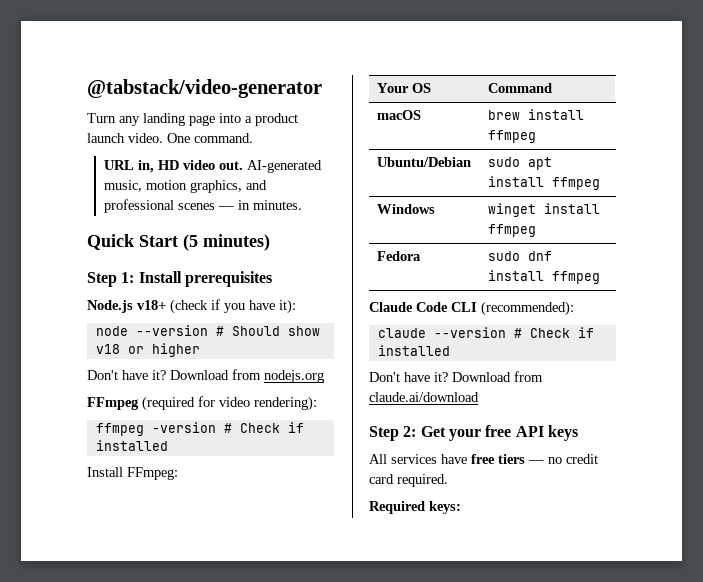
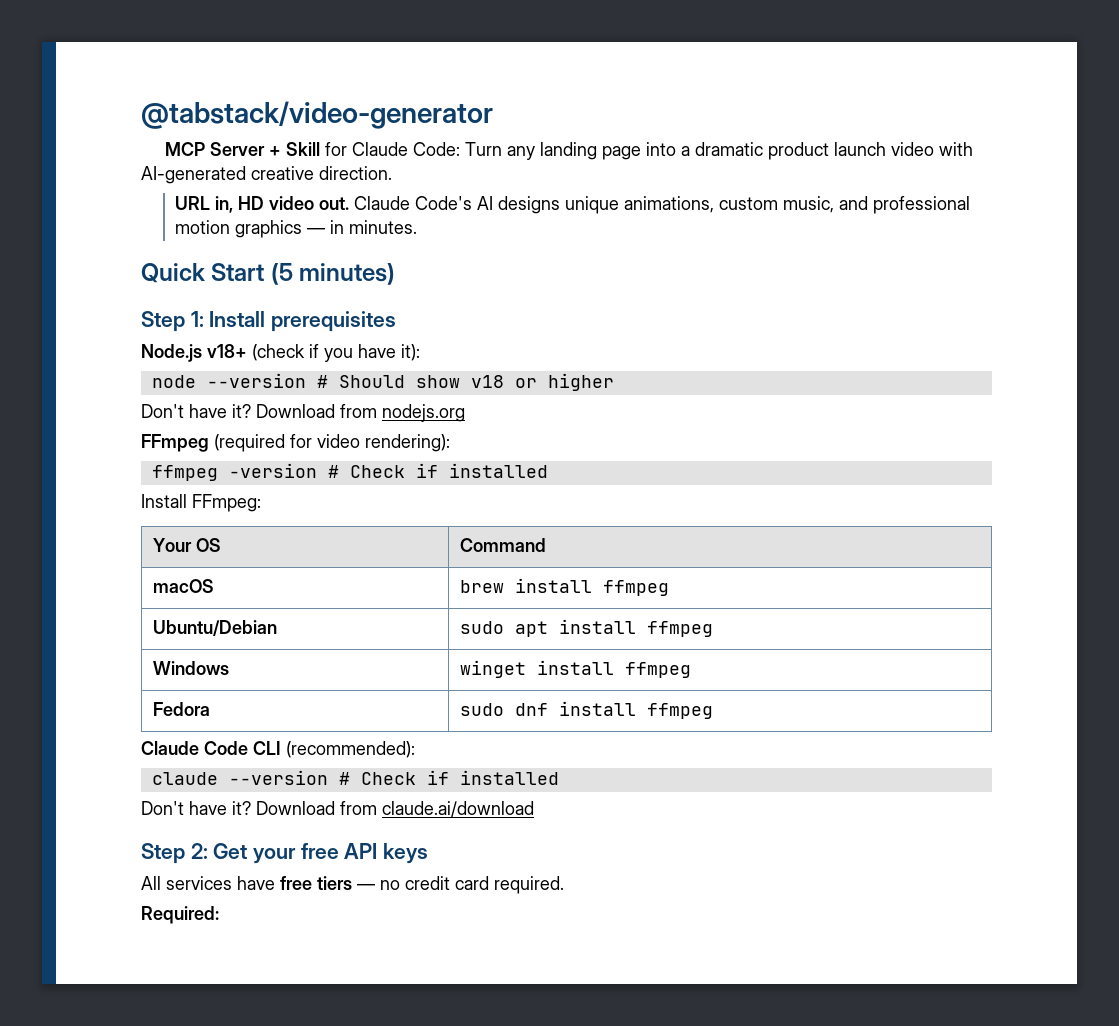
(322, 88) none -> [165,142,461,156] MCP Server + Skill for Claude Code:
(252, 119) none -> [695,142,764,156] dramatic
[128,133,253,143] video. One command. -> [891,142,974,156] [141,166,392,184] video with AI-generated creative direction.
[247,160,323,173] [104,180,268,193] [104,199,216,213] AI-generated music, motion graphics, and professional scenes -> [354,196,971,214] [175,220,303,238] Claude Code's AI designs unique animations, custom music, and professional motion graphics
[369,501,461,514] Required keys: -> [141,906,219,924] Required:

